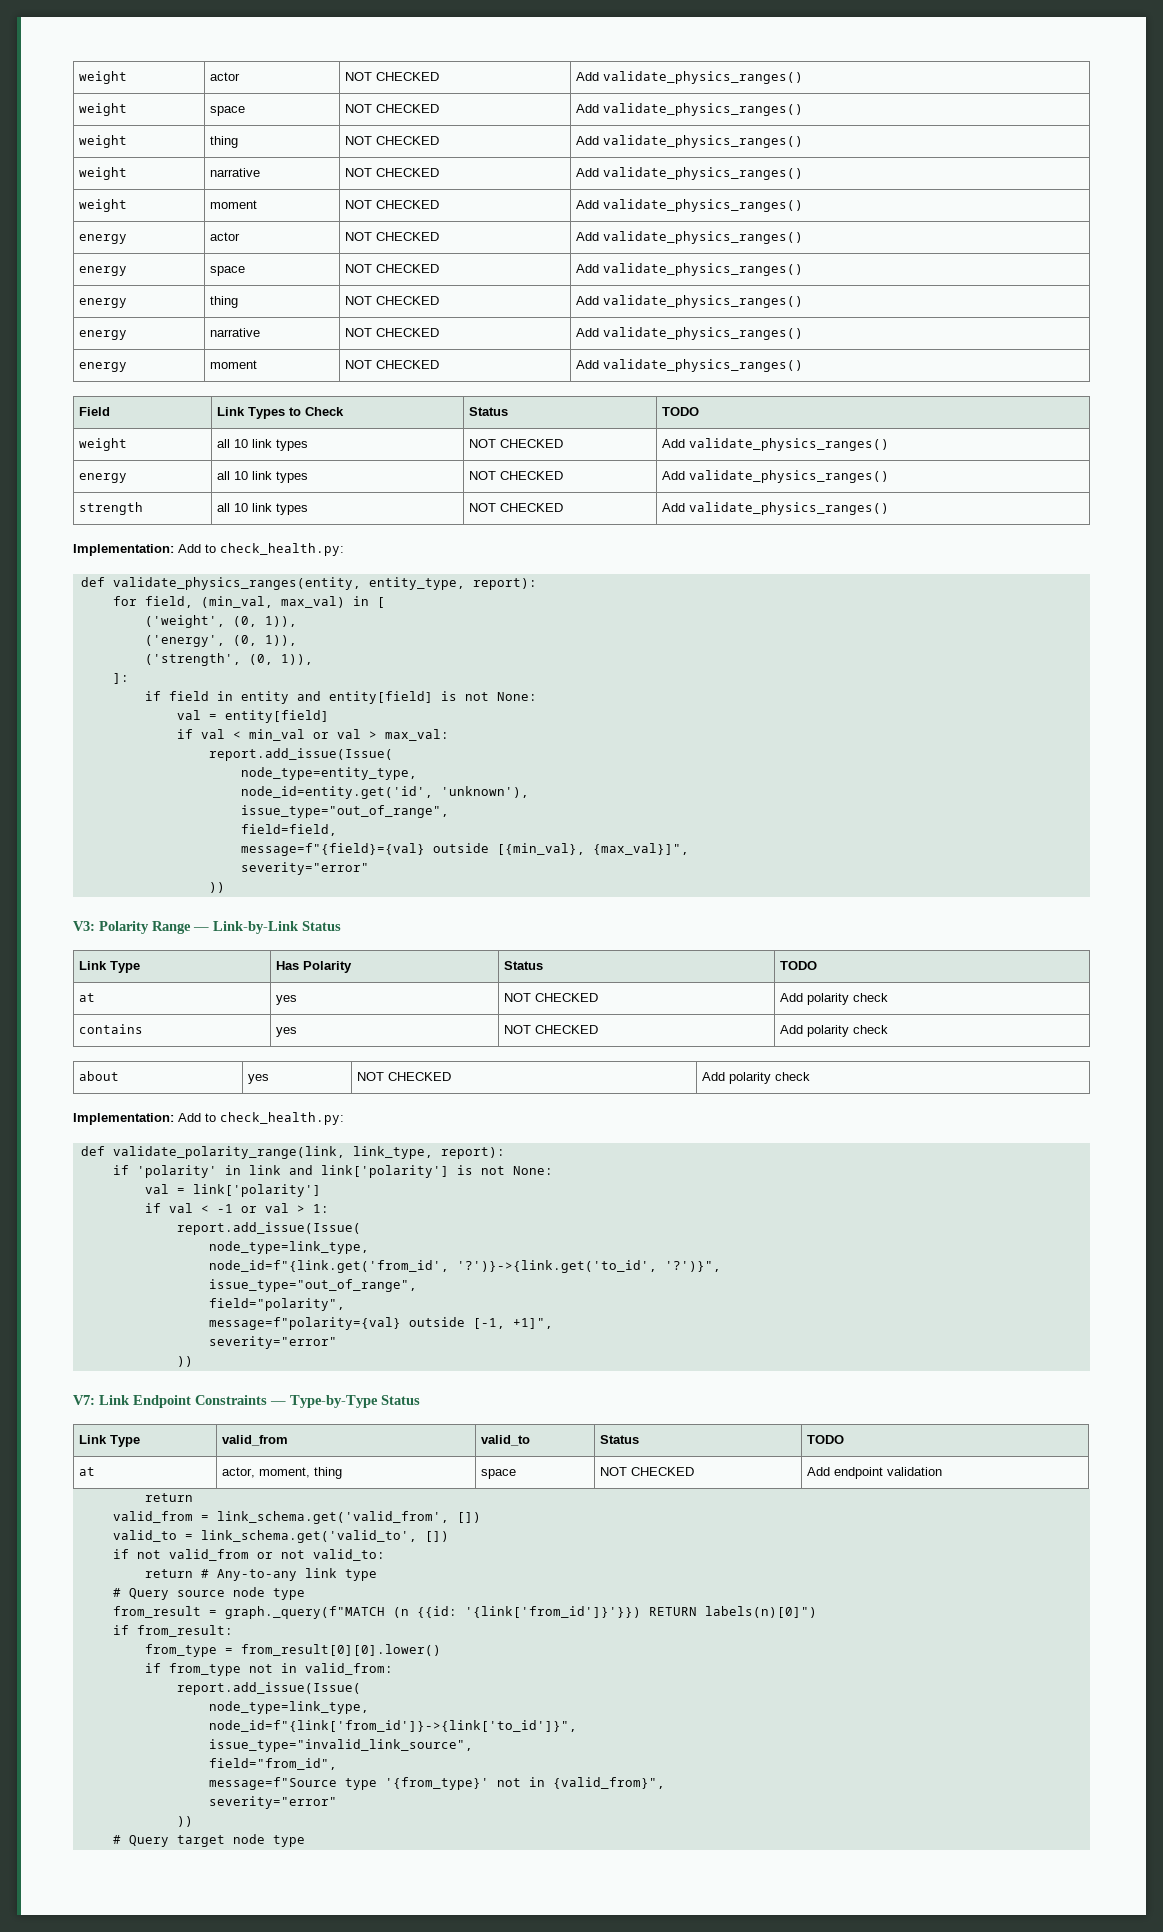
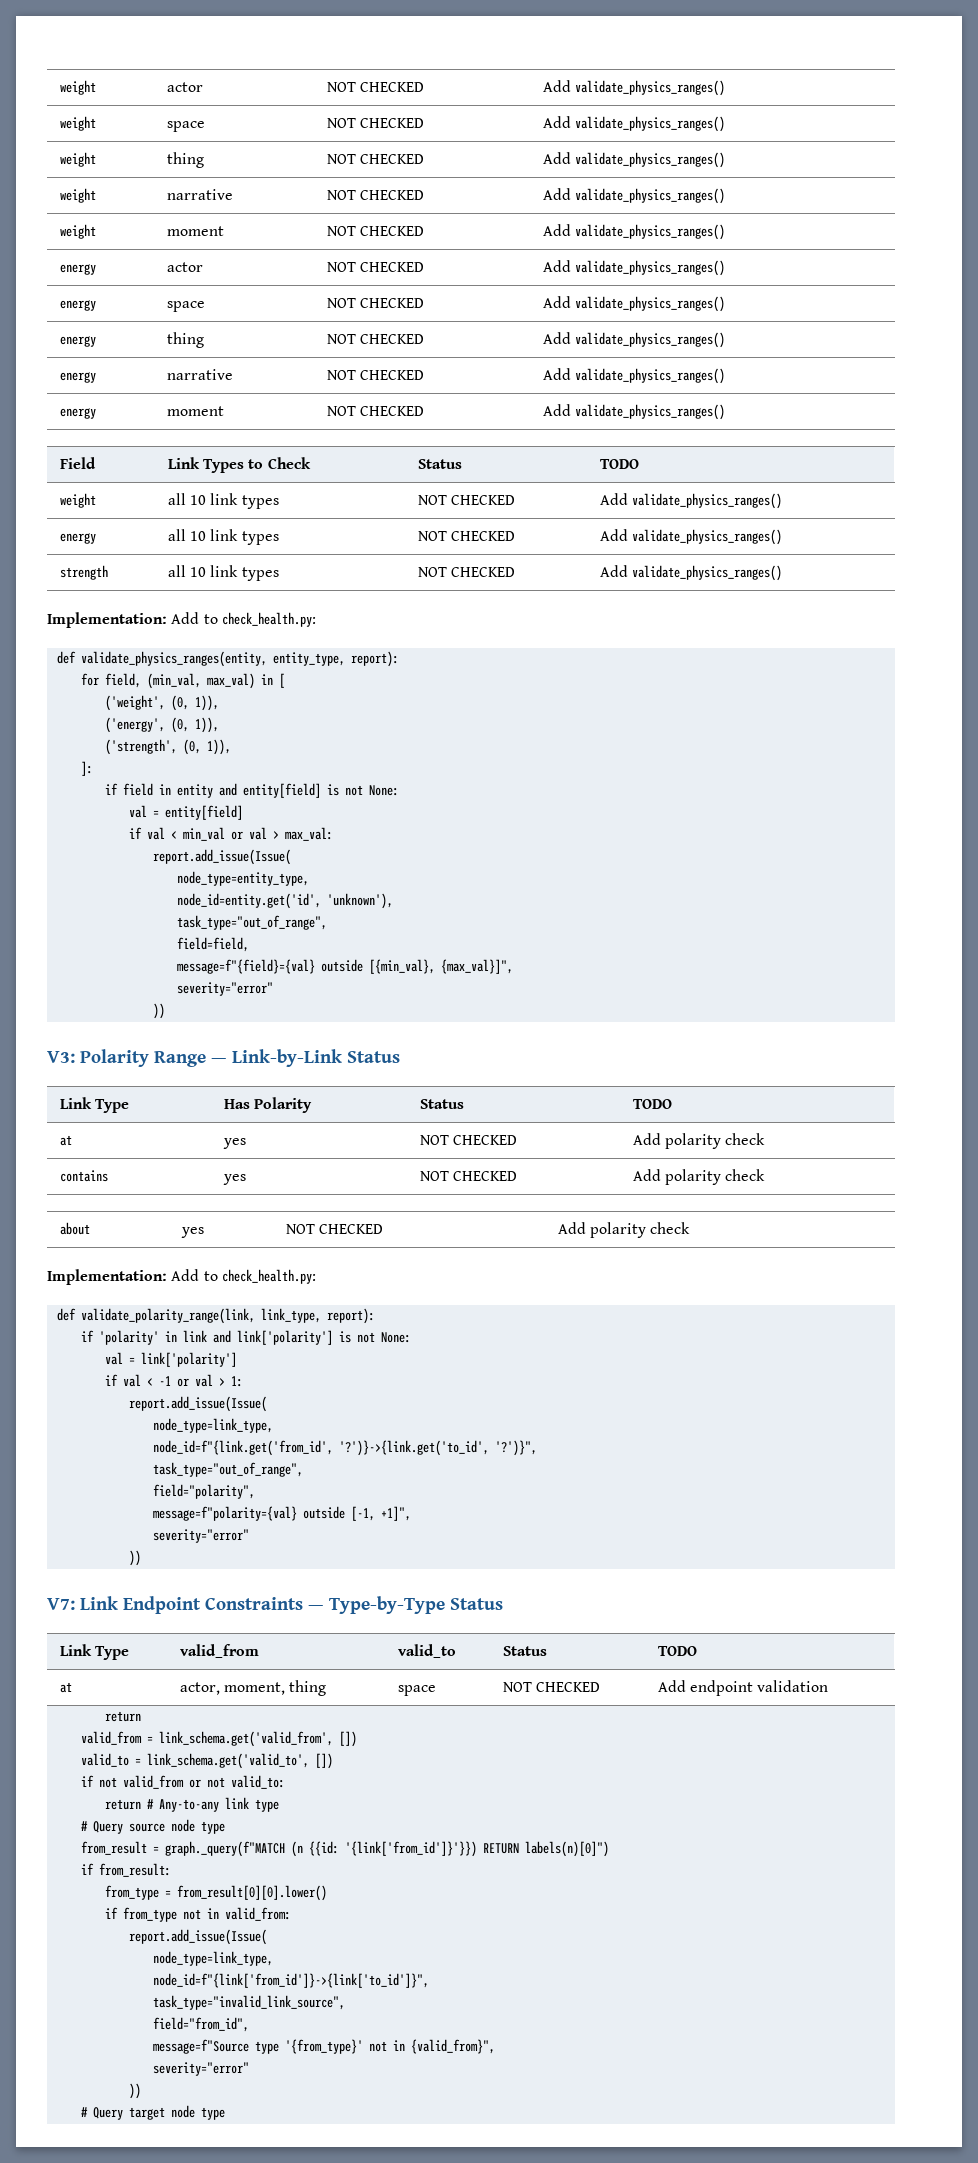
[240,805,449,818] issue_type="out_of_range", -> [176,915,327,930] task_type="out_of_range",
[208,1279,417,1292] issue_type="out_of_range", -> [152,1462,303,1477] task_type="out_of_range",
[208,1739,473,1752] issue_type="invalid_link_source", -> [152,1995,345,2010] task_type="invalid_link_source",

